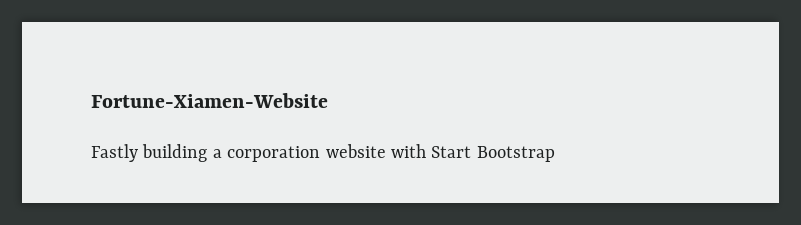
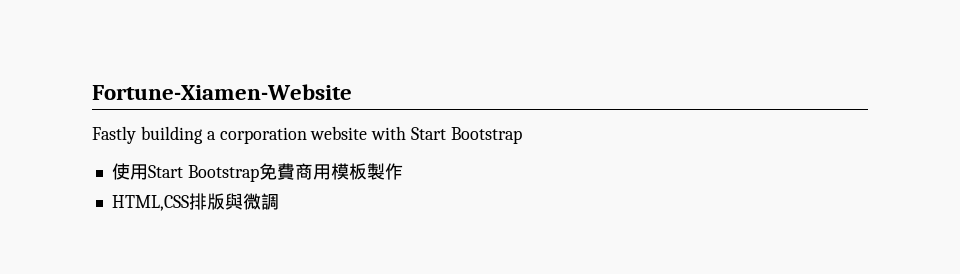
(555, 154) none -> [111,163,403,182] [111,193,279,211] // 使用Start Bootstrap免費商用模板製作 // HTML,CSS排版與微調

